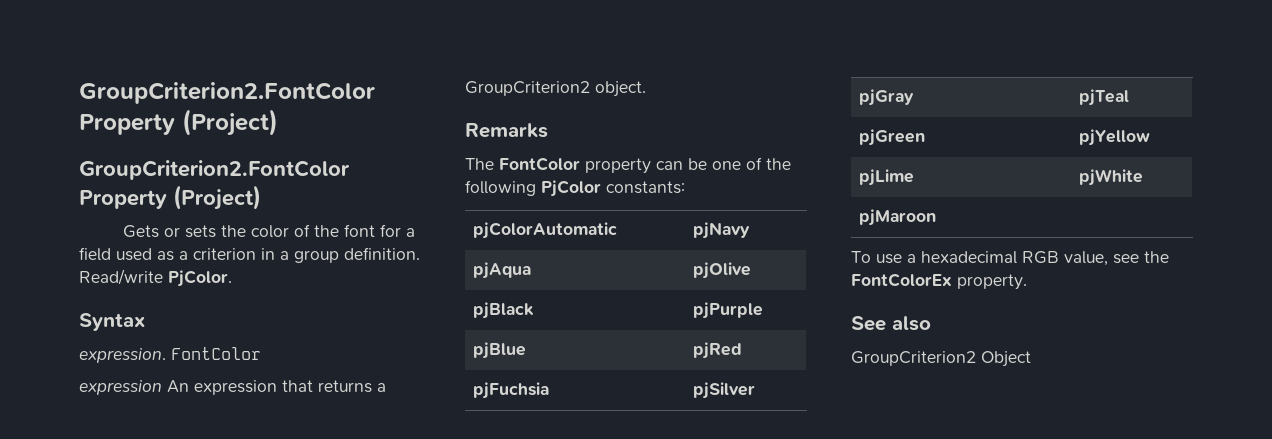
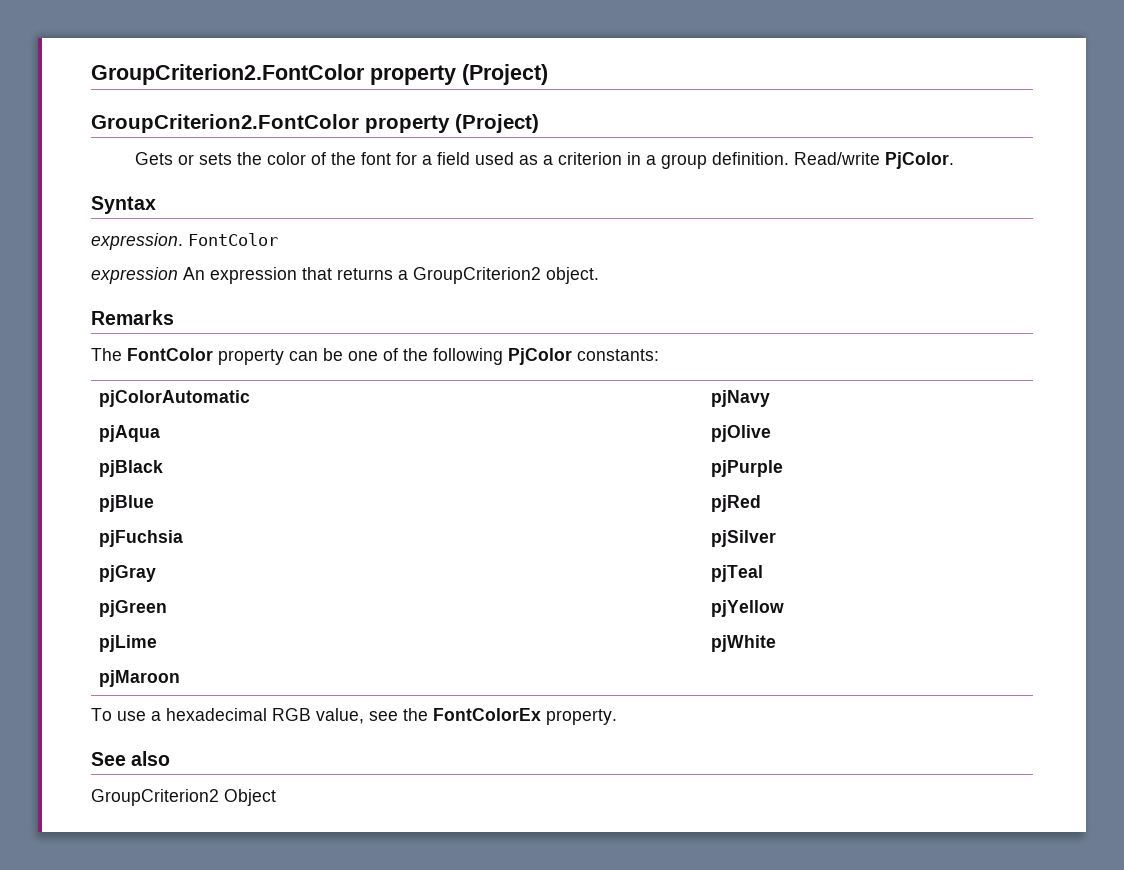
[79,82,375,104] [79,114,175,135] GroupCriterion2.FontColor Property -> [91,64,456,85] GroupCriterion2.FontColor property
[79,190,167,209] Property -> [365,115,450,133] property

